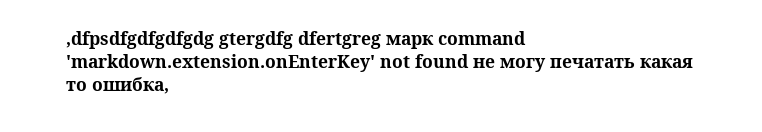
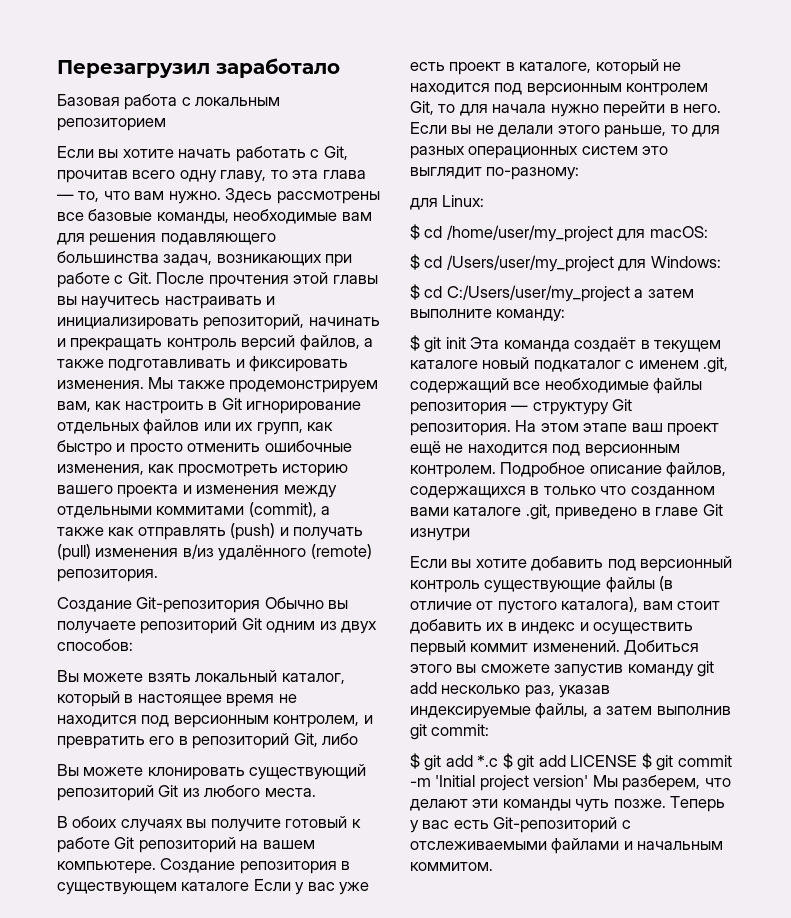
[66,31,526,49] [66,54,693,72] [66,77,169,94] ,dfpsdfgdfgdfgdg gtergdfg dfertgreg марк command 'markdown.extension.onEnterKey' not found не могу печатать какая то ошибка, -> [57,58,340,78] [57,94,281,110] [57,118,166,131] [57,146,348,162] [57,170,366,183] [57,188,380,204] [57,209,372,224] [57,233,276,246] [57,251,353,267] [57,272,378,288] [57,296,276,309] [57,314,380,330] [57,335,374,351] [57,356,349,372] [57,377,379,393] [57,398,362,414] [57,419,334,435] [57,440,352,456] [57,464,349,477] [57,485,337,498] [57,502,331,518] [57,523,364,540] [57,544,372,561] [57,569,158,582] [57,597,349,613] [57,618,378,634] [57,639,133,651] [57,670,345,684] [57,691,297,707] [57,715,373,728] [57,733,359,749] [57,764,367,780] [57,785,316,801] [57,816,361,832] [57,837,315,853] [57,858,351,874] [57,879,370,895] [410,59,682,75] [410,83,709,96] [410,101,722,117] [410,122,721,138] [410,146,669,159] [410,167,580,180] [410,195,485,210] [410,224,708,242] [410,254,721,272] [410,284,694,302] [410,309,566,322] [410,335,722,353] [410,357,729,373] [410,378,703,394] [410,399,633,415] [410,420,720,436] [410,441,680,457] [410,462,727,478] [410,486,715,499] [410,504,723,520] [410,528,470,541] [410,556,733,572] [410,576,674,593] [410,597,721,614] [410,619,694,635] [410,640,700,656] [410,661,715,677] [410,682,611,698] [410,703,731,719] [410,724,490,740] [410,753,732,771] [410,775,731,791] [410,796,726,812] [410,817,631,833] [410,838,724,854] [410,862,493,871] Перезагрузил заработало // Базовая работа с локальным репозиторием // Если вы хотите начать работать с Git, прочитав всего одну главу, то эта глава — то, что вам нужно. Здесь рассмотрены все базовые команды, необходимые вам для решения подавляющего большинства задач, возникающих при работе с Git. После прочтения этой главы вы научитесь настраивать и инициализировать репозиторий, начинать и прекращать контроль версий файлов, а также подготавливать и фиксировать изменения. Мы также продемонстрируем вам, как настроить в Git игнорирование отдельных файлов или их групп, как быстро и просто отменить ошибочные изменения, как просмотреть историю вашего проекта и изменения между отдельными коммитами (commit), а также как отправлять (push) и получать (pull) изменения в/из удалённого (remote) репозитория. // Создание Git-репозитория Обычно вы получаете репозиторий Git одним из двух способов: // Вы можете взять локальный каталог, который в настоящее время не находится под версионным контролем, и превратить его в репозиторий Git, либо // Вы можете клонировать существующий репозиторий Git из любого места. // В обоих случаях вы получите готовый к работе Git репозиторий на вашем компьютере. Создание репозитория в существующем каталоге Если у вас уже есть проект в каталоге, который не находится под версионным контролем Git, то для начала нужно перейти в него. Если вы не делали этого раньше, то для разных операционных систем это выглядит по-разному: // для Linux: // $ cd /home/user/my_project для macOS: // $ cd /Users/user/my_project для Windows: // $ cd C:/Users/user/my_project а затем выполните команду: // $ git init Эта команда создаёт в текущем каталоге новый подкаталог с именем .git, содержащий все необходимые файлы репозитория — структуру Git репозитория. На этом этапе ваш проект ещё не находится под версионным контролем. Подробное описание файлов, содержащихся в только что созданном вами каталоге .git, приведено в главе Git изнутри // Если вы хотите добавить под версионный контроль существующие файлы (в отличие от пустого каталога), вам стоит добавить их в индекс и осуществить первый коммит изменений. Добиться этого вы сможете запустив команду git add несколько раз, указав индексируемые файлы, а затем выполнив git commit: // $ git add *.c $ git add LICENSE $ git commit -m 'Initial project version' Мы разберем, что делают эти команды чуть позже. Теперь у вас есть Git-репозиторий с отслеживаемыми файлами и начальным коммитом.

